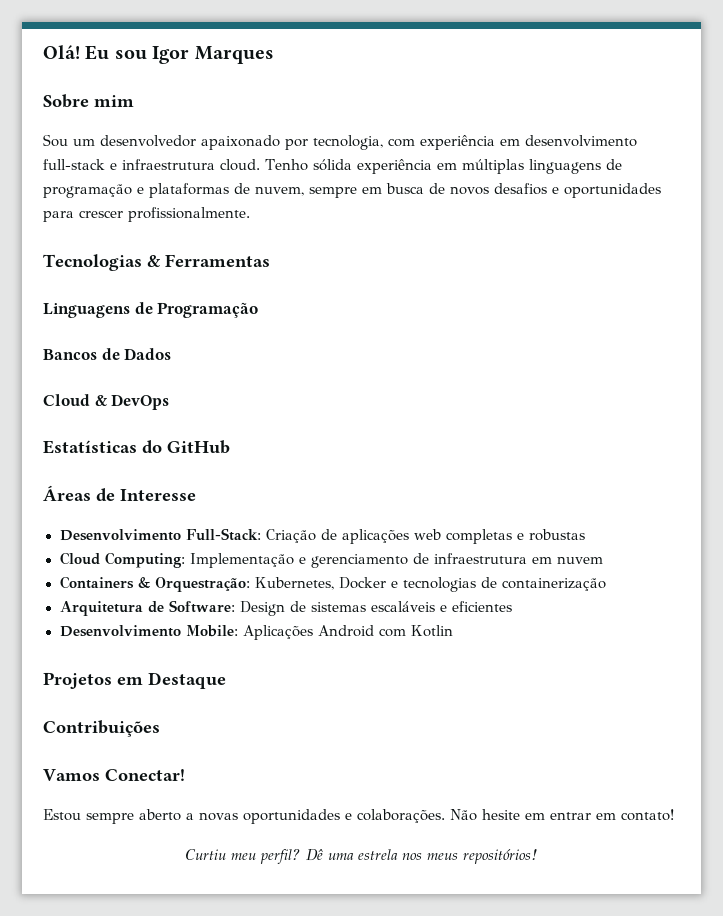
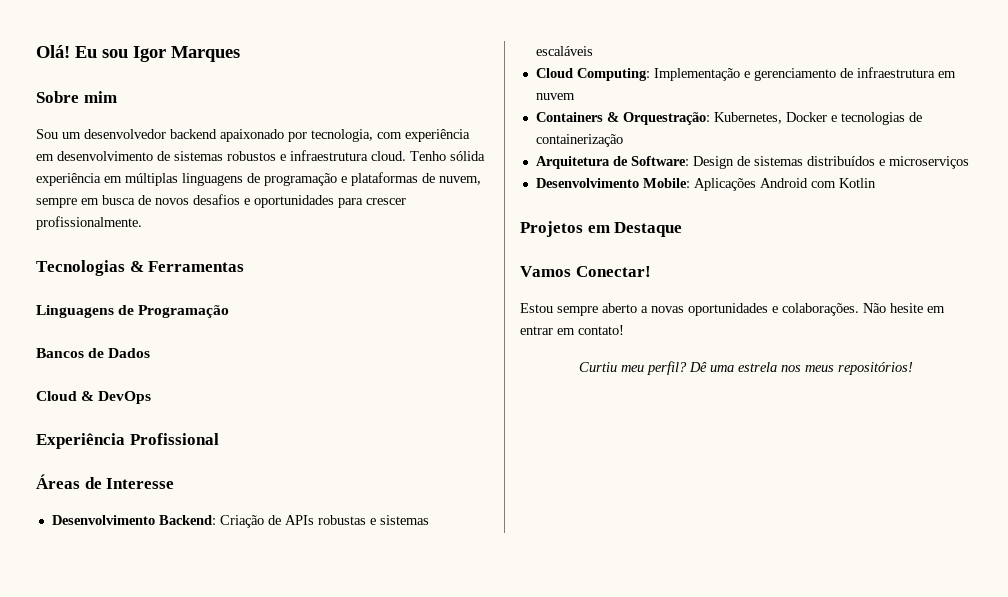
(196, 141) none -> [170,129,217,139] backend
[43,159,105,170] full-stack -> [157,151,276,161] de sistemas robustos
[43,440,230,454] Estatísticas do GitHub -> [36,433,219,449] Experiência Profissional
[185,528,261,541] Full-Stack: -> [158,515,216,525] Backend:
[341,529,585,544] aplicações web completas e robustas -> [284,515,429,525] [535,46,593,56] APIs robustas e sistemas escaláveis
[370,601,512,612] escaláveis e eficientes -> [806,156,969,169] distribuídos e microserviços
[43,720,160,737] // Contribuições -> (683, 229) none

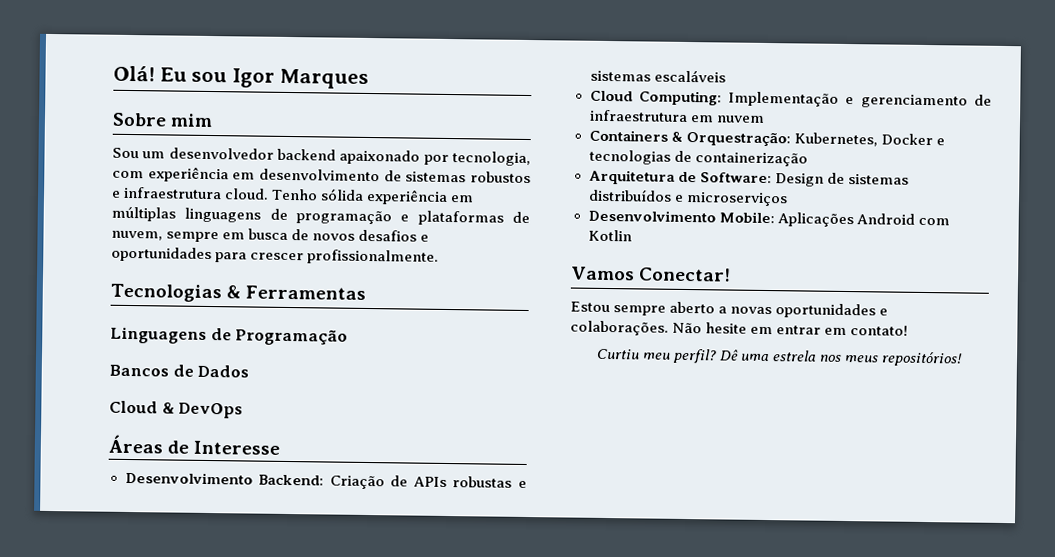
[36,433,219,449] // Experiência Profissional -> (244, 410) none
[520,221,683,237] // Projetos em Destaque -> (632, 235) none

